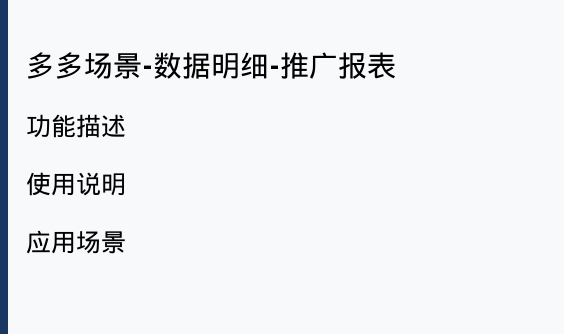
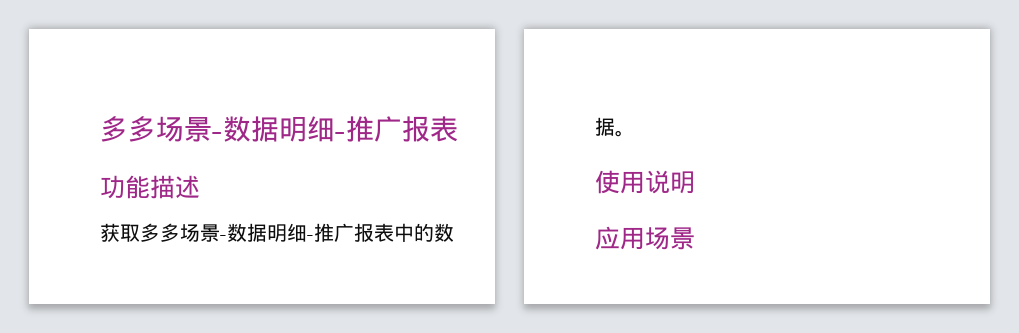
(126, 126) none -> [100,223,454,242] [595,117,635,137] // 获取多多场景-数据明细-推广报表中的数据。

